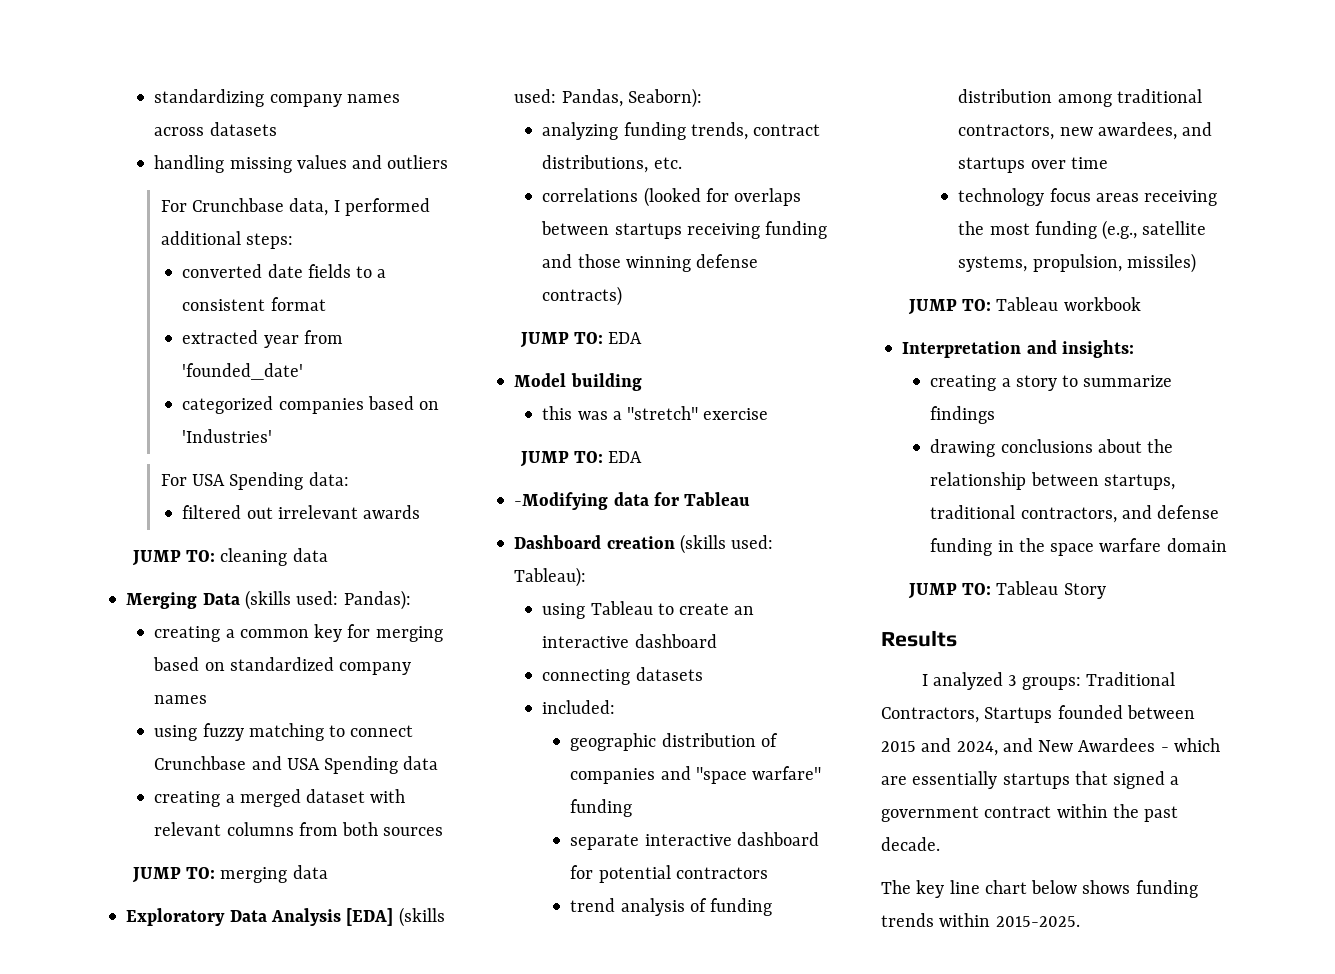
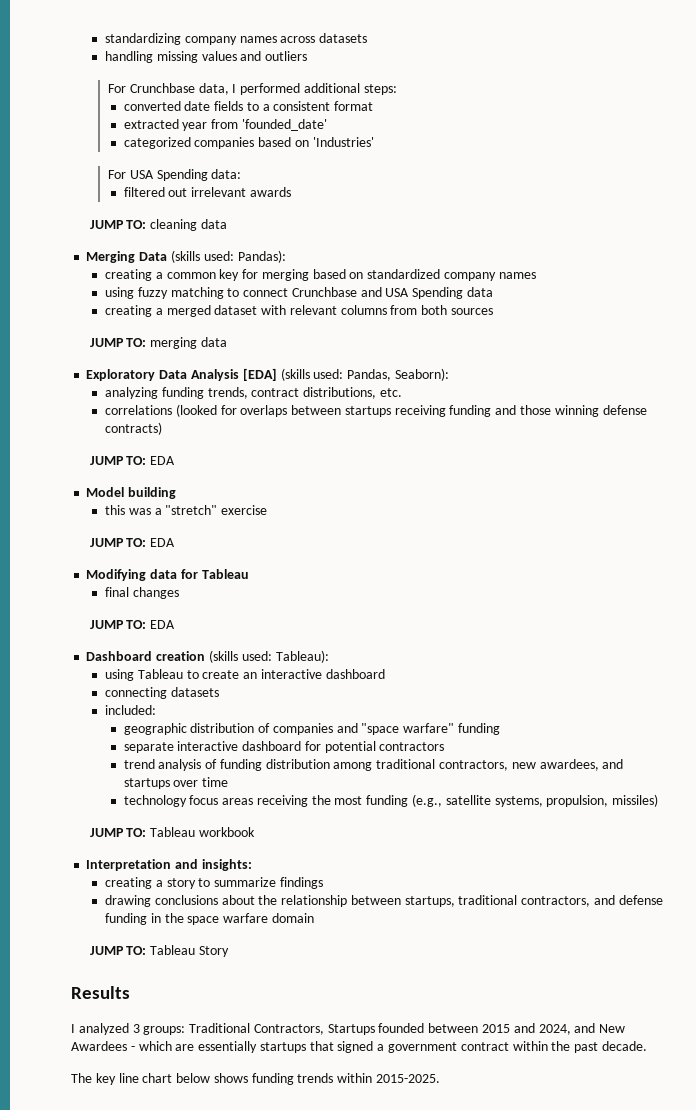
[514,492,609,510] -Modifying -> [86,569,147,581] Modifying
(751, 499) none -> [104,587,179,599] [89,620,176,629] // final changes // JUMP TO: EDA

